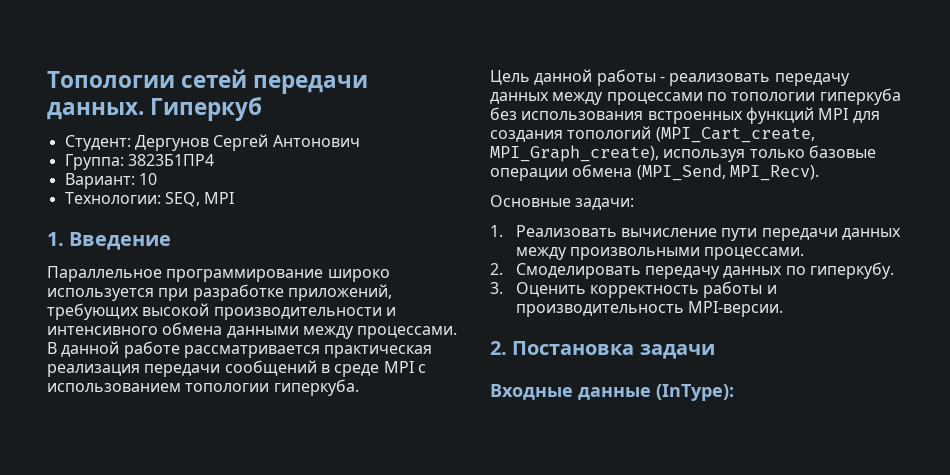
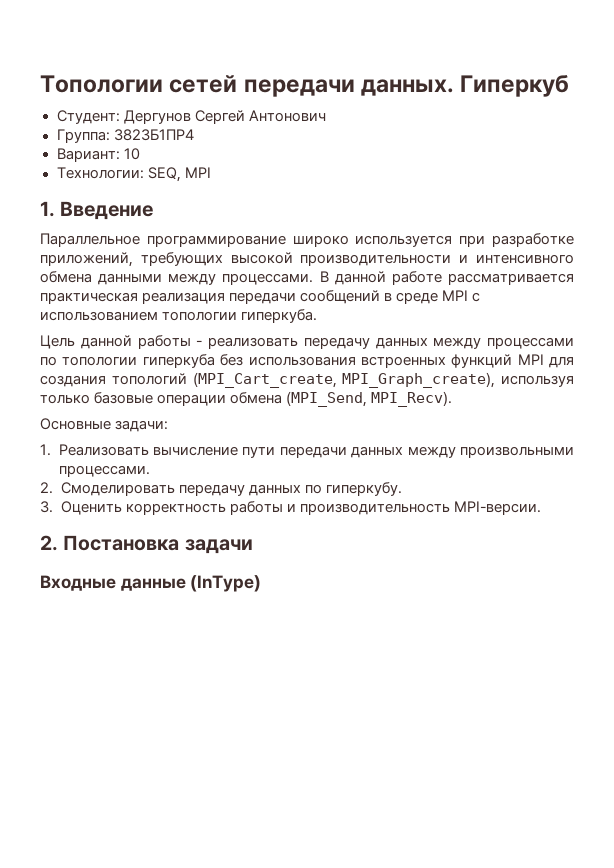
[656,384,734,401] (InType): -> [190,575,262,592] (InType)

